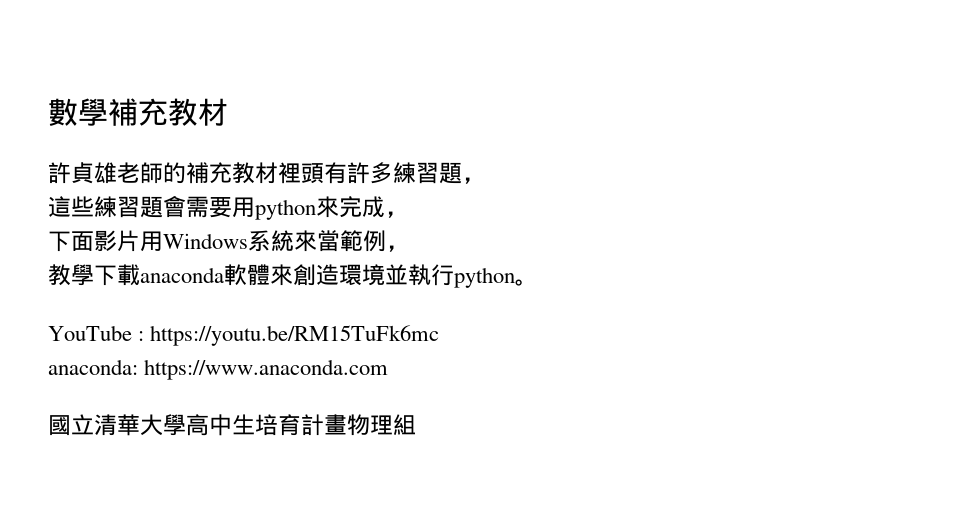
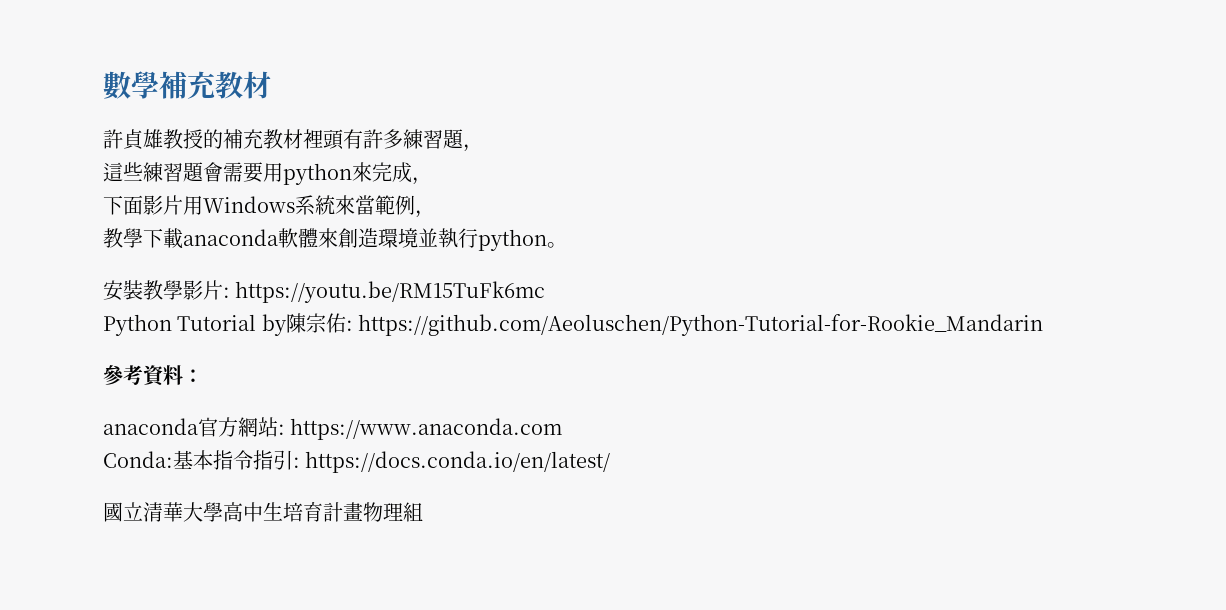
[117,162,163,184] 老師 -> [163,129,203,149] 教授
[48,325,132,341] YouTube -> [103,280,223,301] 安裝教學影片
[48,359,389,380] anaconda: https://www.anaconda.com -> [103,313,1044,336] [103,365,203,387] [103,417,563,440] [103,450,611,473] Python Tutorial by陳宗佑: https://github.com/Aeoluschen/Python-Tutorial-for-Rookie_Mandarin // 參考資料： // anaconda官方網站: https://www.anaconda.com // Conda:基本指令指引: https://docs.conda.io/en/latest/

